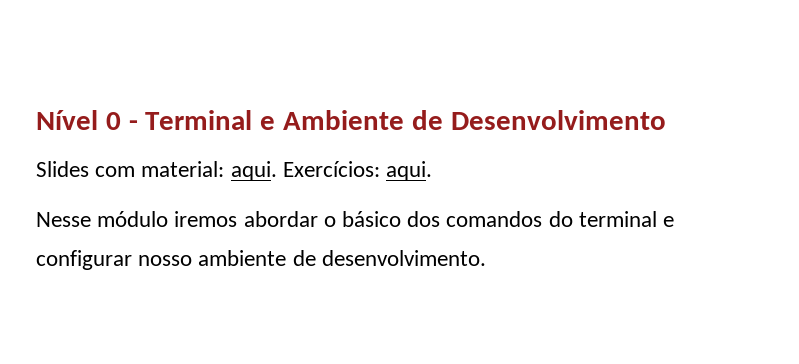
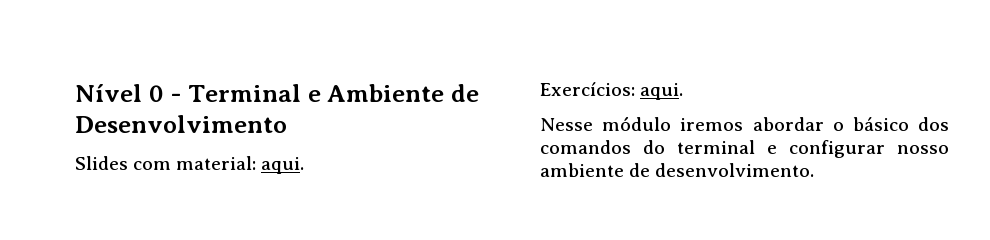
(277, 171) none -> (305, 165) //

